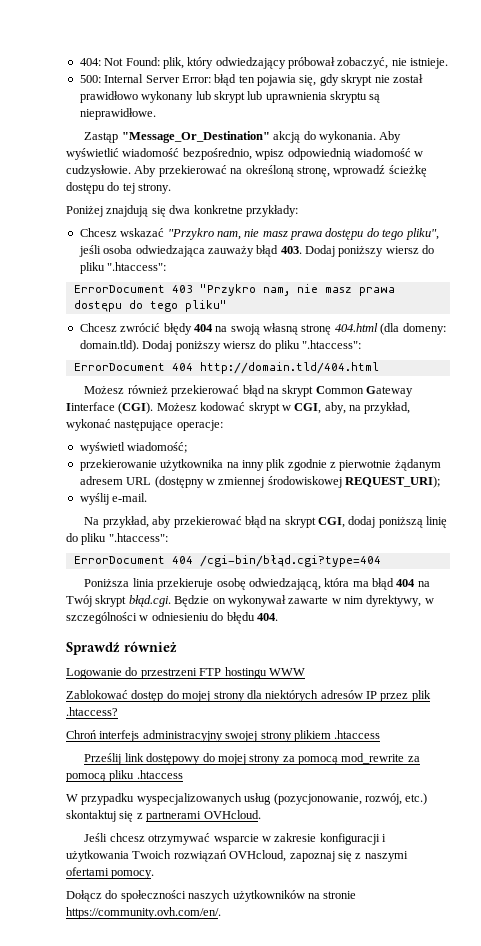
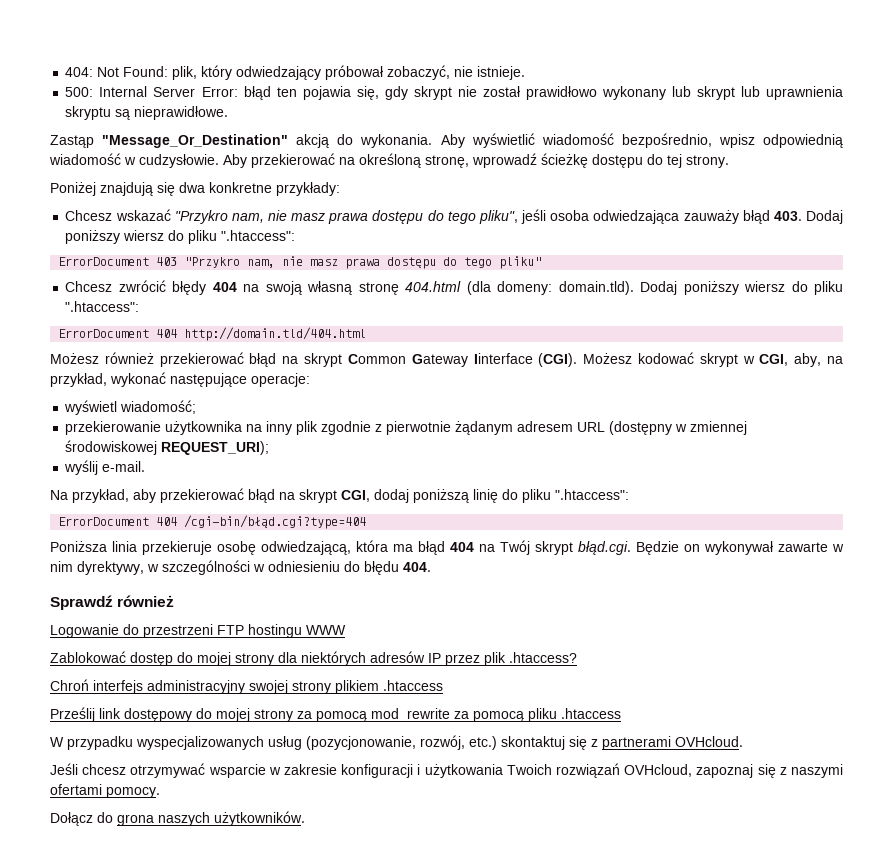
[120,890,357,902] [66,907,221,919] społeczności naszych użytkowników na stronie https://community.ovh.com/en/. -> [117,811,305,826] grona naszych użytkowników.

